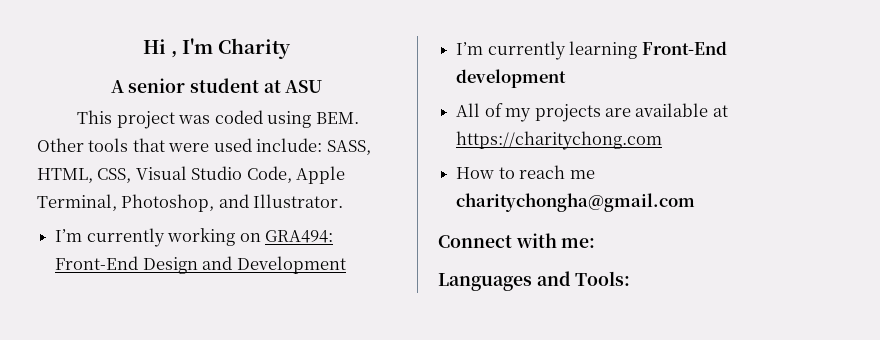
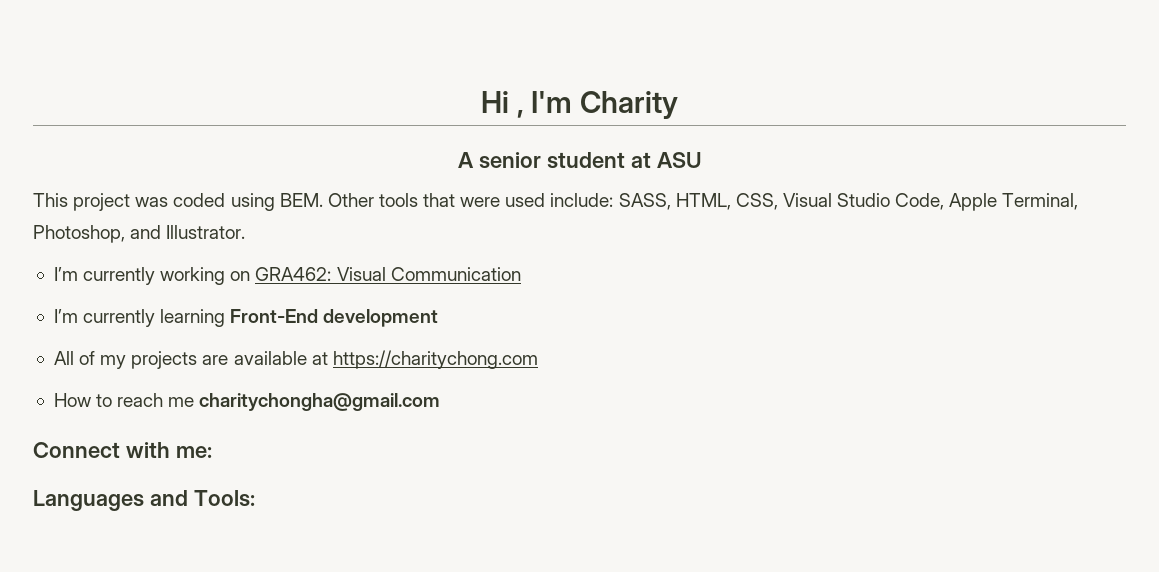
[264,230,333,243] [55,256,346,274] GRA494: Front-End Design and Development -> [255,267,521,281] GRA462: Visual Communication

